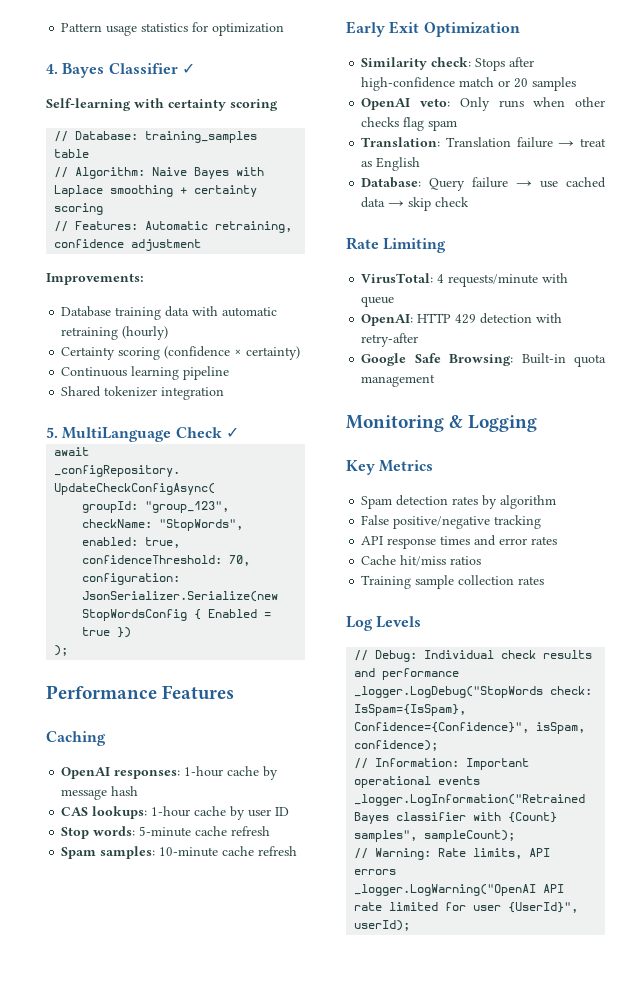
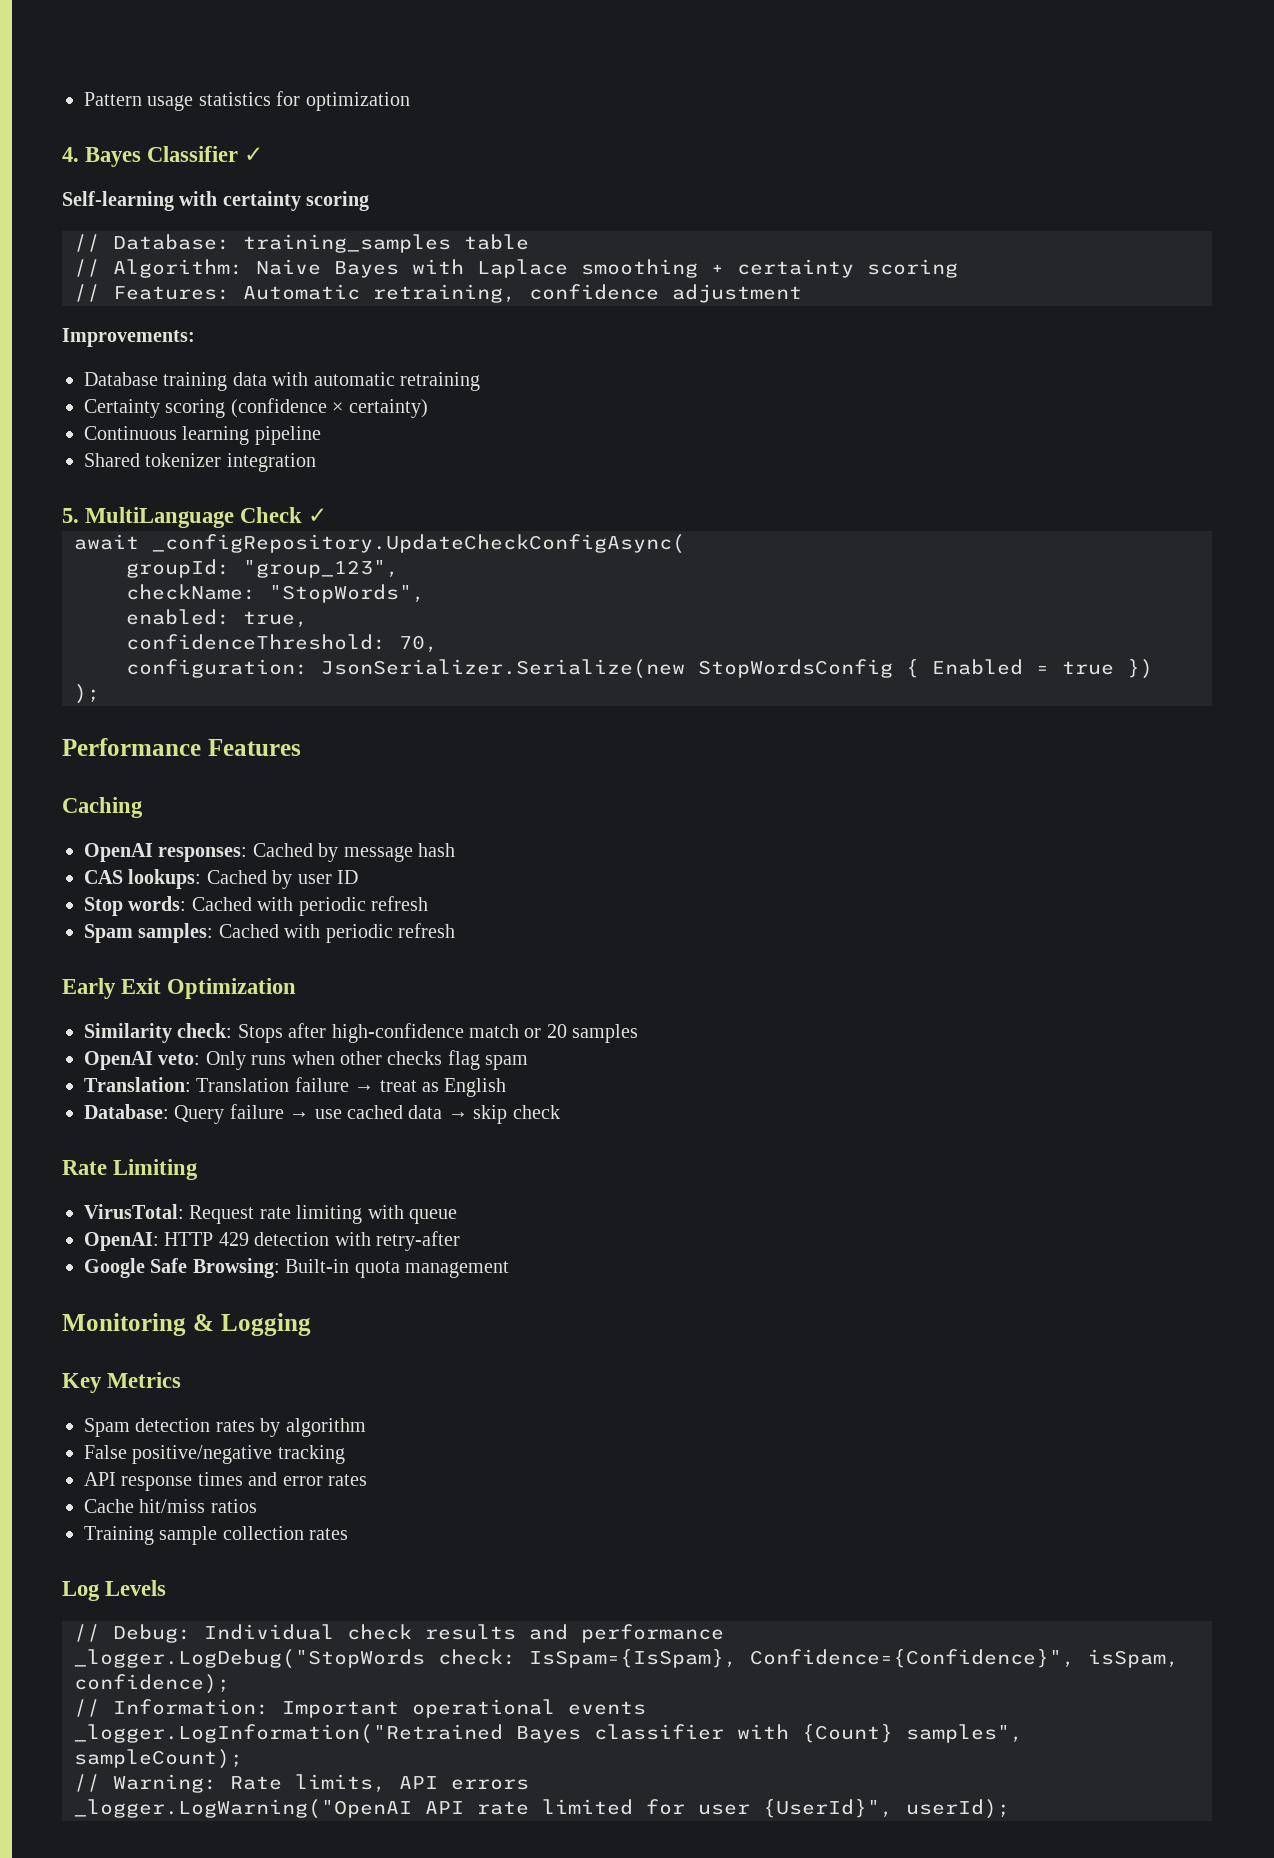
[122,326,169,340] (hourly) -> (480, 381) none
[184,766,260,777] 1-hour cache -> [252,843,313,857] Cached
[151,806,227,817] 1-hour cache -> [206,870,267,884] Cached
[139,826,228,837] 5-minute cache -> [191,897,366,916] Cached with periodic
[159,846,255,857] 10-minute cache -> [218,924,393,943] Cached with periodic
[437,274,539,287] 4 requests/minute -> [189,1205,363,1224] Request rate limiting

